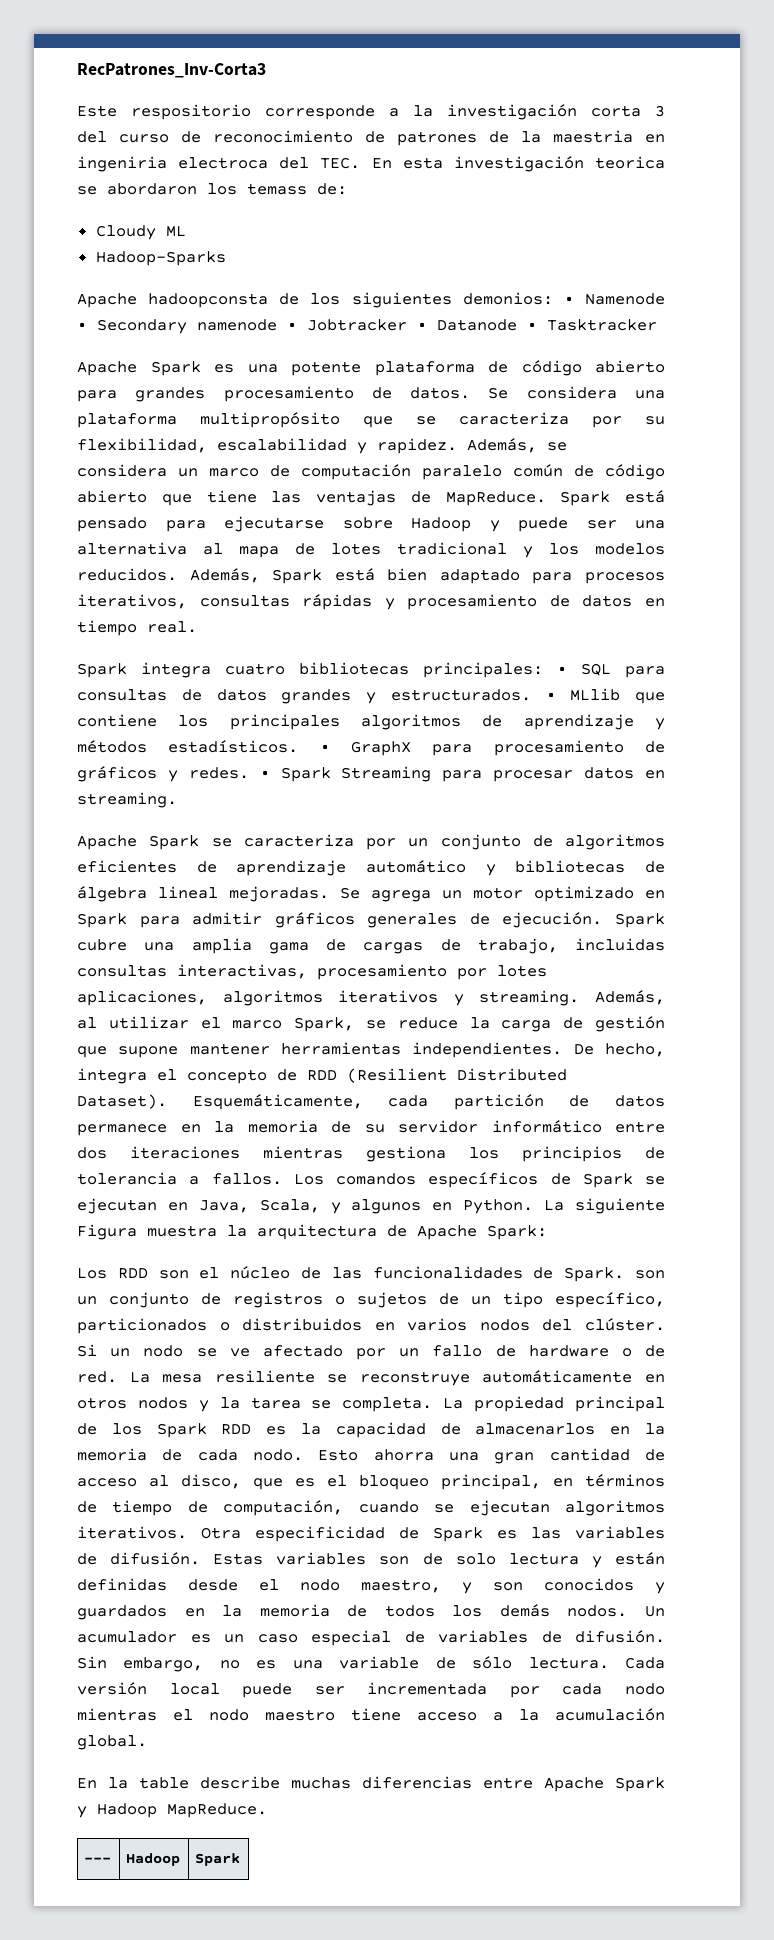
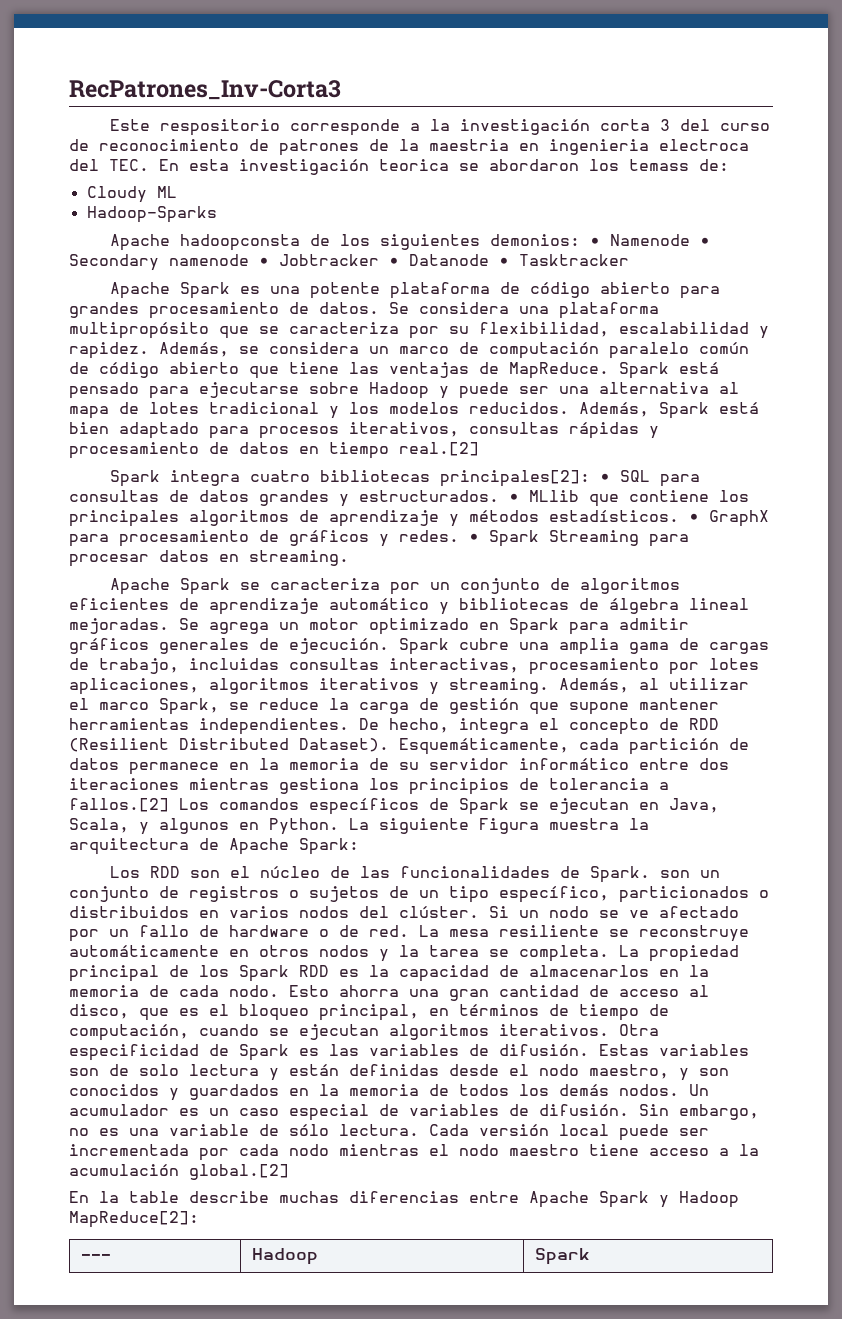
[77,156,167,172] ingeniria -> [549,139,649,155] ingenieria
[147,621,197,633] real. -> [399,442,479,456] real.[2]
[423,662,543,678] principales: -> [439,470,590,487] principales[2]:
[211,1173,282,1185] fallos. -> [69,798,169,812] fallos.[2]
[77,1735,147,1750] global. -> [189,1164,289,1180] global.[2]
[167,1803,267,1818] MapReduce. -> [69,1211,199,1228] MapReduce[2]:

